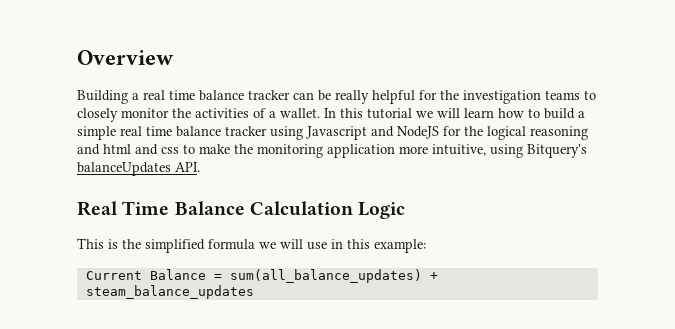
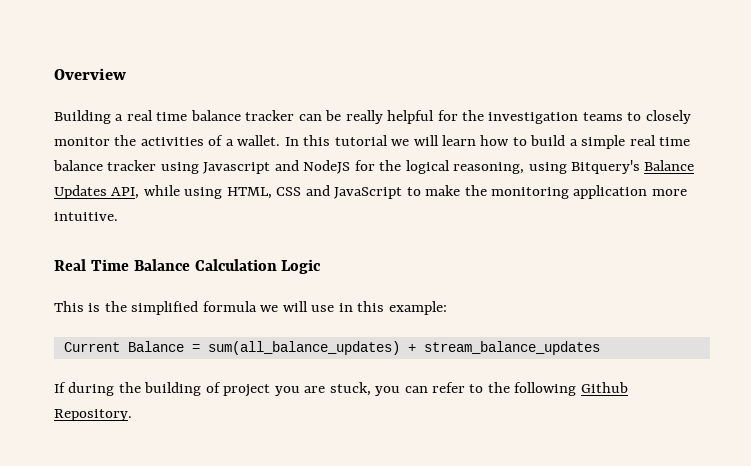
[530,126,588,140] [77,144,179,155] reasoning and html and css -> [453,160,695,174] [54,185,403,199] reasoning, using Bitquery's Balance Updates API, while using HTML, CSS and JavaScript
[432,144,587,158] [77,162,200,176] intuitive, using Bitquery's balanceUpdates API. -> [54,212,118,221] intuitive.
[85,285,254,299] steam_balance_updates -> [423,341,600,355] [54,382,628,397] [54,409,132,421] stream_balance_updates // If during the building of project you are stuck, you can refer to the following Github Repository.

